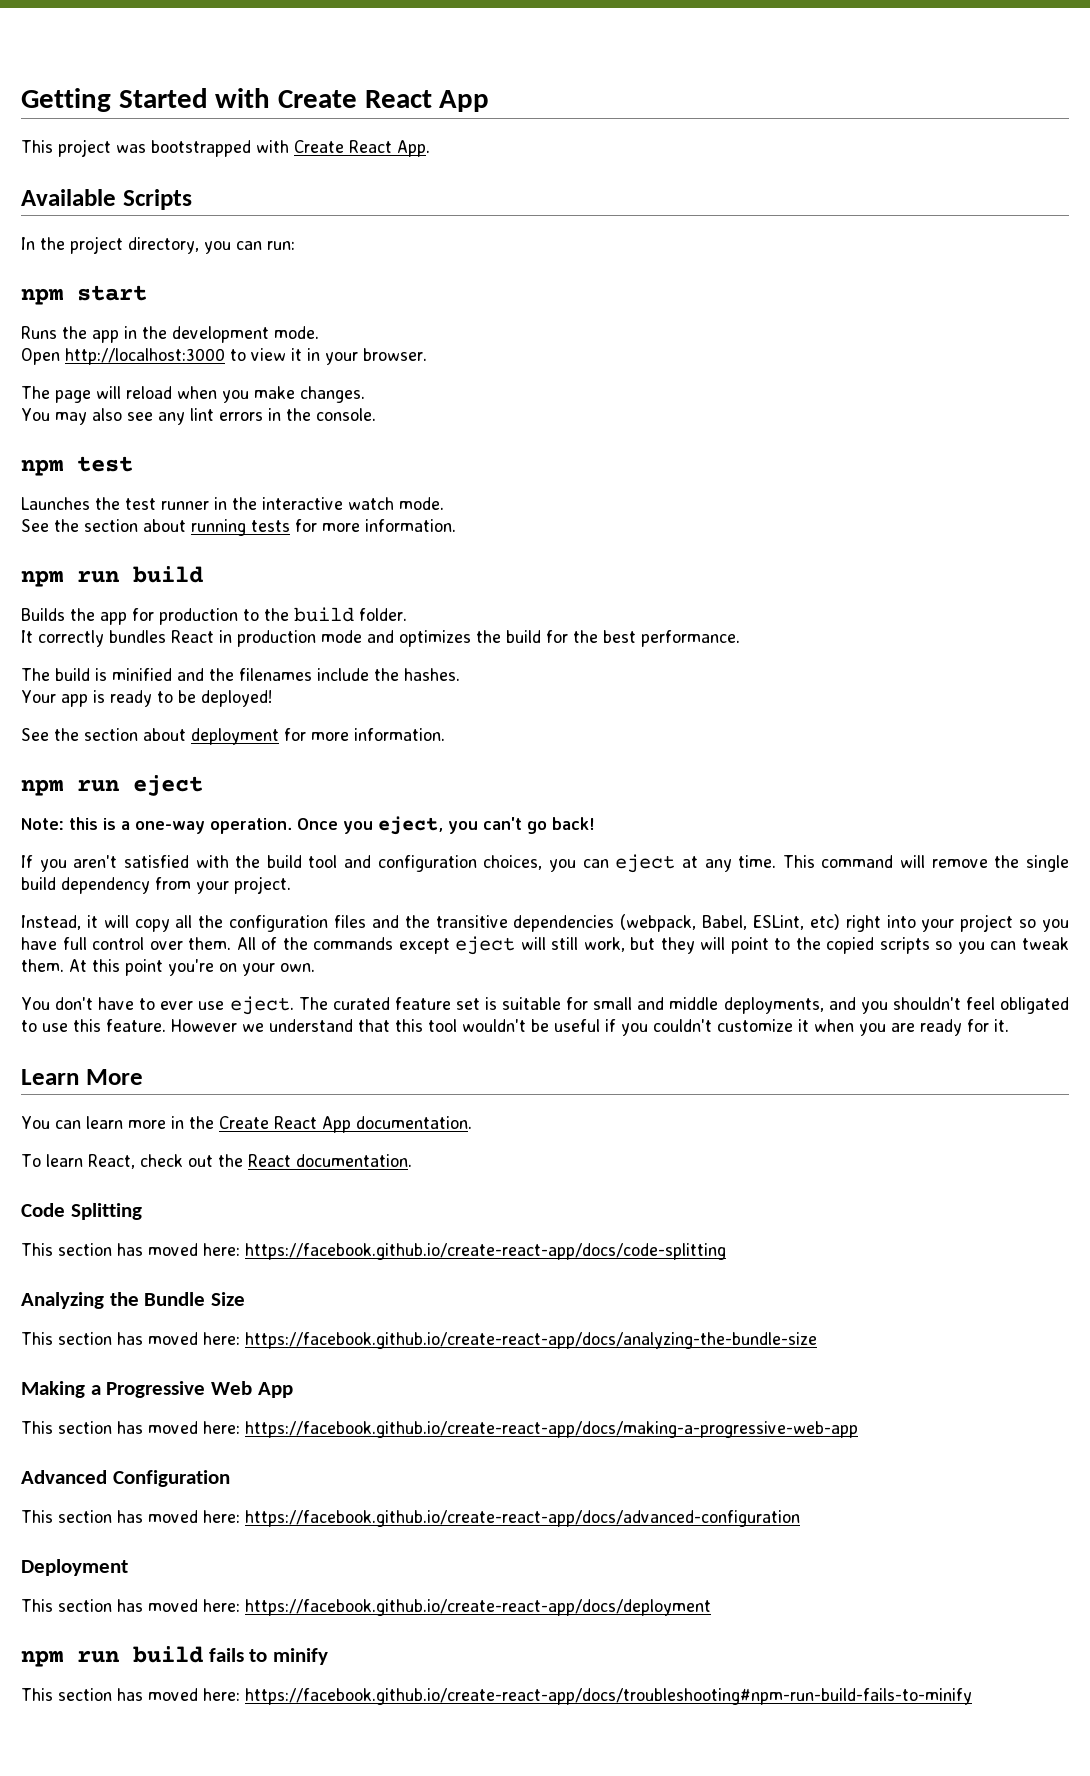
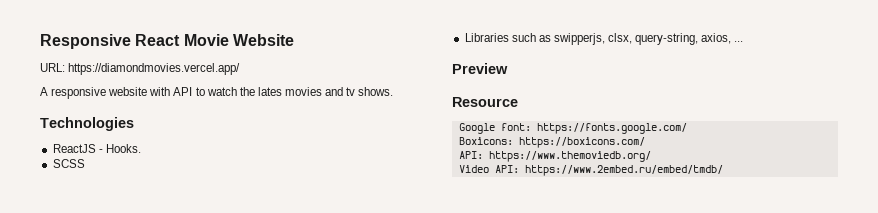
[21,88,490,112] [21,139,430,157] [21,189,192,210] [21,236,295,254] [21,285,147,305] [21,326,319,343] [21,348,427,365] [21,386,365,403] [21,408,376,425] [21,456,133,476] [21,497,444,510] [21,519,456,536] [21,566,203,587] [21,607,407,625] [21,630,740,647] [21,668,460,681] [21,690,272,707] [21,728,445,745] [21,775,203,796] [21,816,595,835] [21,854,1069,873] [21,876,291,894] [21,914,1070,932] [21,936,1069,955] [21,959,315,976] [21,996,1070,1015] [21,1019,1009,1036] [21,1069,143,1085] [21,1116,472,1133] [21,1154,412,1169] [21,1203,142,1220] [21,1243,726,1260] [21,1292,246,1309] [21,1332,817,1349] [21,1381,293,1398] [21,1421,858,1438] [21,1470,230,1487] [21,1510,800,1527] [21,1559,128,1576] [21,1599,711,1616] [21,1646,329,1667] [21,1688,972,1705] Getting Started with Create React App // This project was bootstrapped with Create React App. // Available Scripts // In the project directory, you can run: // npm start // Runs the app in the development mode. // Open http://localhost:3000 to view it in your browser. // The page will reload when you make changes. // You may also see any lint errors in the console. // npm test // Launches the test runner in the interactive watch mode. // See the section about running tests for more information. // npm run build // Builds the app for production to the build folder. // It correctly bundles React in production mode and optimizes the build for the best performance. // The build is minified and the filenames include the hashes. // Your app is ready to be deployed! // See the section about deployment for more information. // npm run eject // Note: this is a one-way operation. Once you eject, you can't go back! // If you aren't satisfied with the build tool and configuration choices, you can eject at any time. This command will remove the single build dependency from your project. // Instead, it will copy all the configuration files and the transitive dependencies (webpack, Babel, ESLint, etc) right into your project so you have full control over them. All of the commands except eject will still work, but they will point to the copied scripts so you can tweak them. At this point you're on your own. // You don't have to ever use eject. The curated feature set is suitable for small and middle deployments, and you shouldn't feel obligated to use this feature. However we understand that this tool wouldn't be useful if you couldn't customize it when you are ready for it. // Learn More // You can learn more in the Create React App documentation. // To learn React, check out the React documentation. // Code Splitting // This section has moved here: https://facebook.github.io/create-react-app/docs/code-splitting // Analyzing the Bundle Size // This section has moved here: https://facebook.github.io/create-react-app/docs/analyzing-the-bundle-size // Making a Progressive Web App // This section has moved here: https://facebook.github.io/create-react-app/docs/making-a-progressive-web-app // Advanced Configuration // This section has moved here: https://facebook.github.io/create-react-app/docs/advanced-configuration // Deployment // This section has moved here: https://facebook.github.io/create-react-app/docs/deployment // npm run build fails to minify // This section has moved here: https://facebook.github.io/create-react-app/docs/troubleshooting#npm-run-build-fails-to-minify -> [40,34,294,49] [40,63,241,75] [40,87,394,99] [40,117,134,131] [52,144,141,153] [52,159,85,168] [464,33,744,45] [452,63,508,74] [452,97,518,107] [458,123,687,134] [458,137,645,148] [458,151,651,162] [458,165,723,176] Responsive React Movie Website // URL: https://diamondmovies.vercel.app/ // A responsive website with API to watch the lates movies and tv shows. // Technologies // ReactJS - Hooks. // SCSS // Libraries such as swipperjs, clsx, query-string, axios, ... // Preview // Resource // Google font: https://fonts.google.com/ // Boxicons: https://boxicons.com/ // API: https://www.themoviedb.org/ // Video API: https://www.2embed.ru/embed/tmdb/

